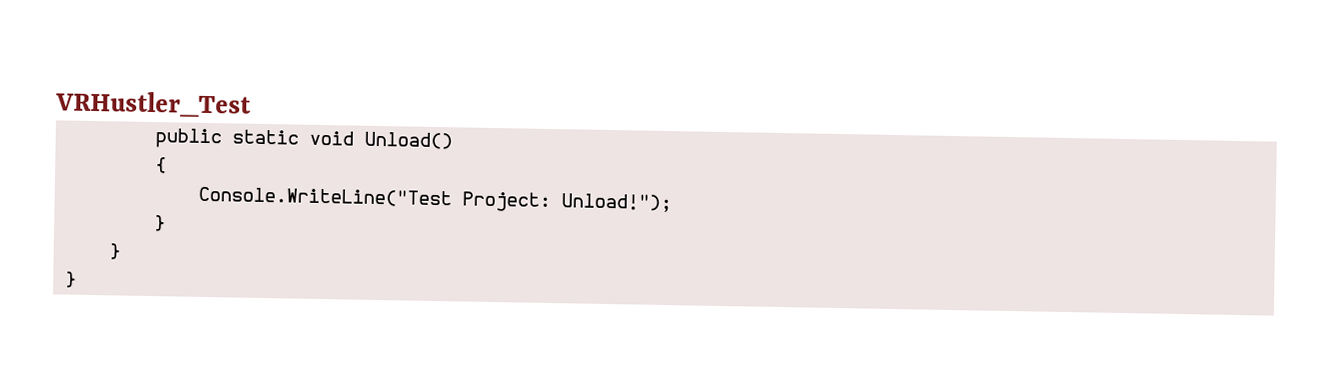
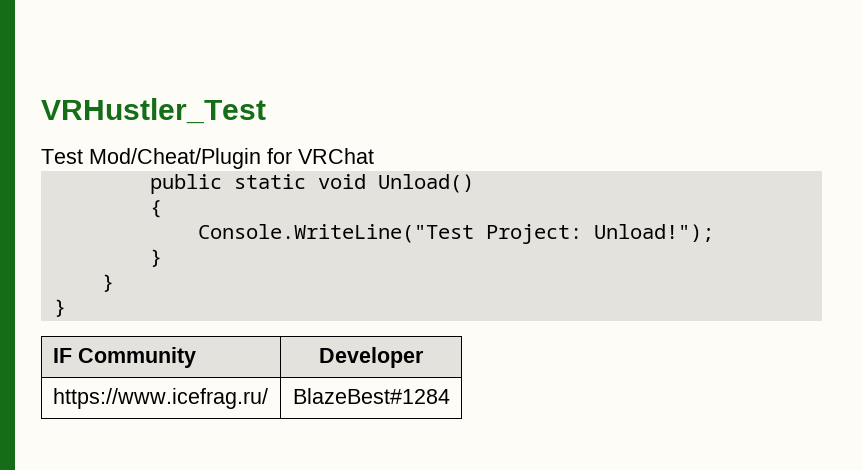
(251, 104) none -> [41,148,374,169] // Test Mod/Cheat/Plugin for VRChat
(78, 279) none -> [52,347,196,368] [319,347,424,368] [52,388,268,409] [292,388,450,404] // IF Community | Developer // https://www.icefrag.ru/ | BlazeBest#1284

